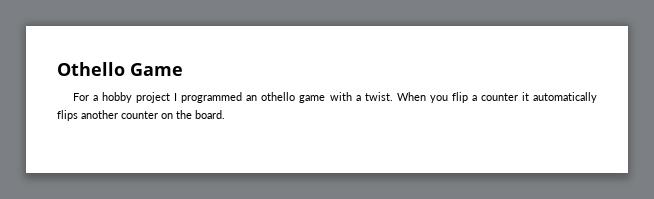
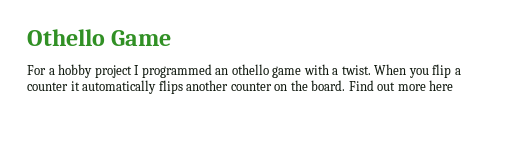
(225, 114) none -> [348,80,454,91] Find out more here

